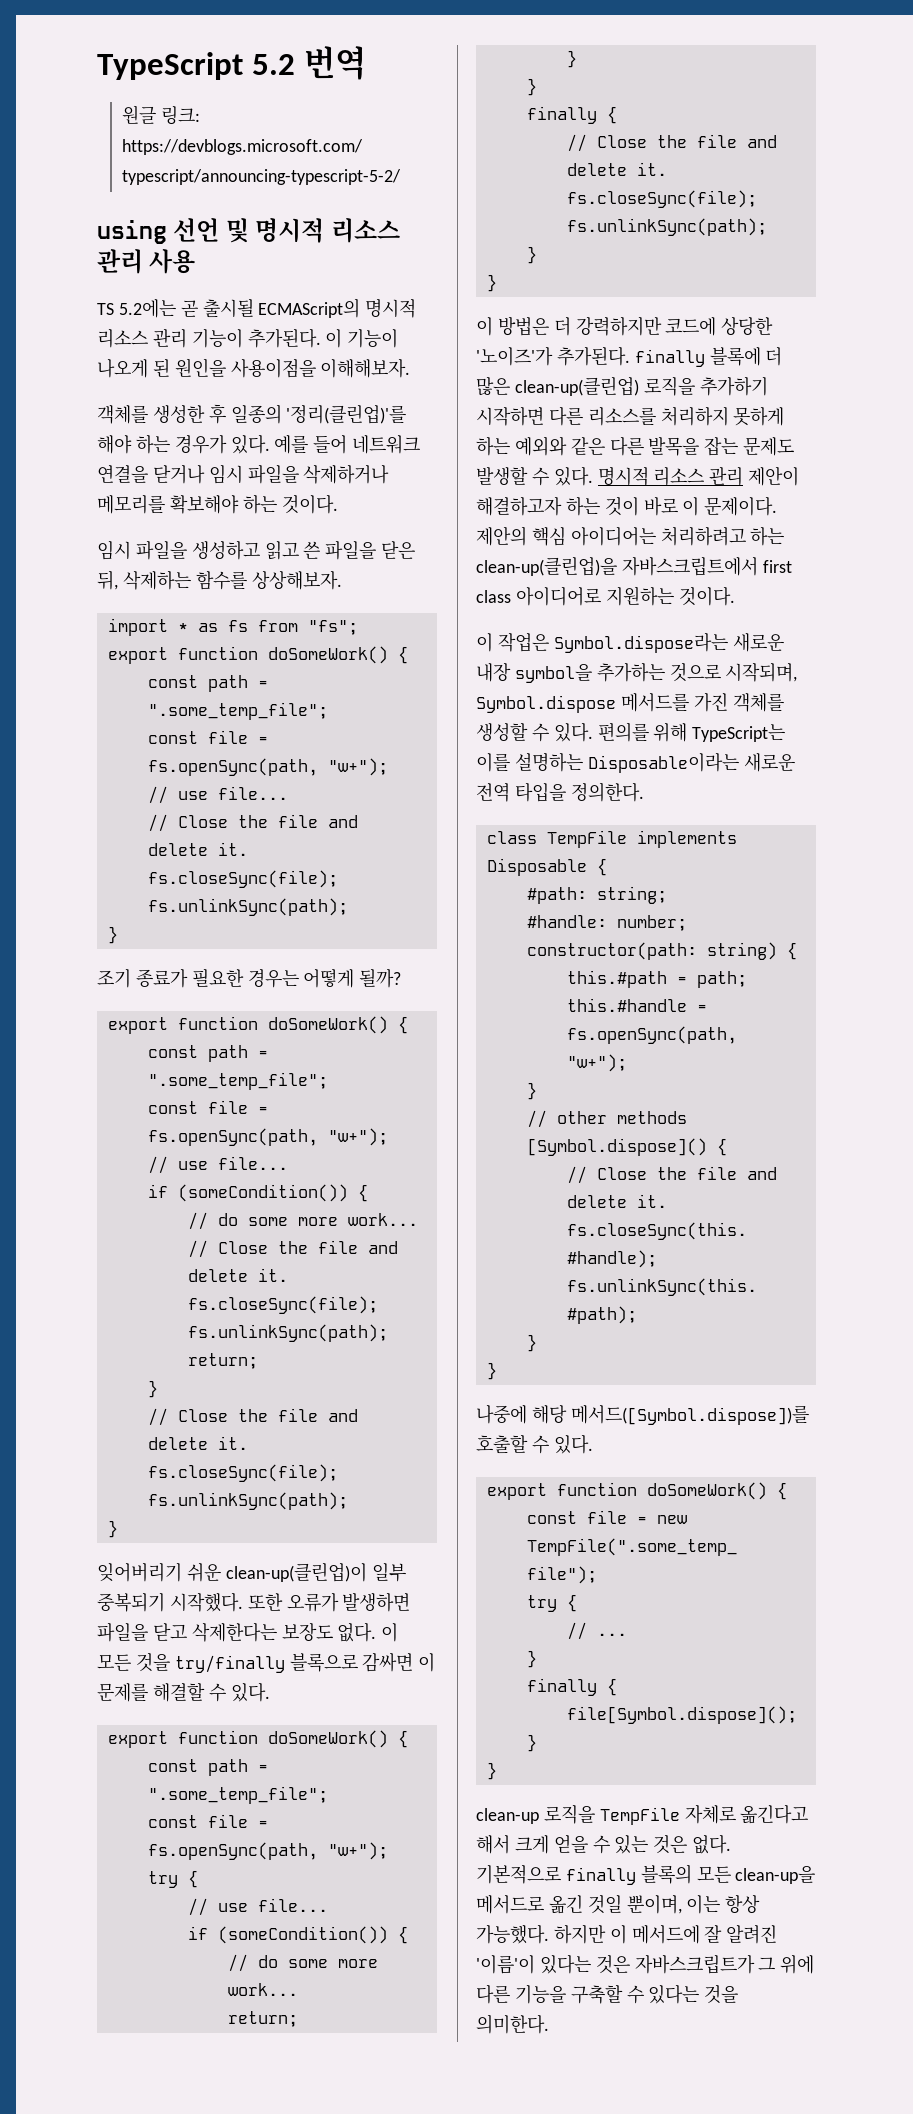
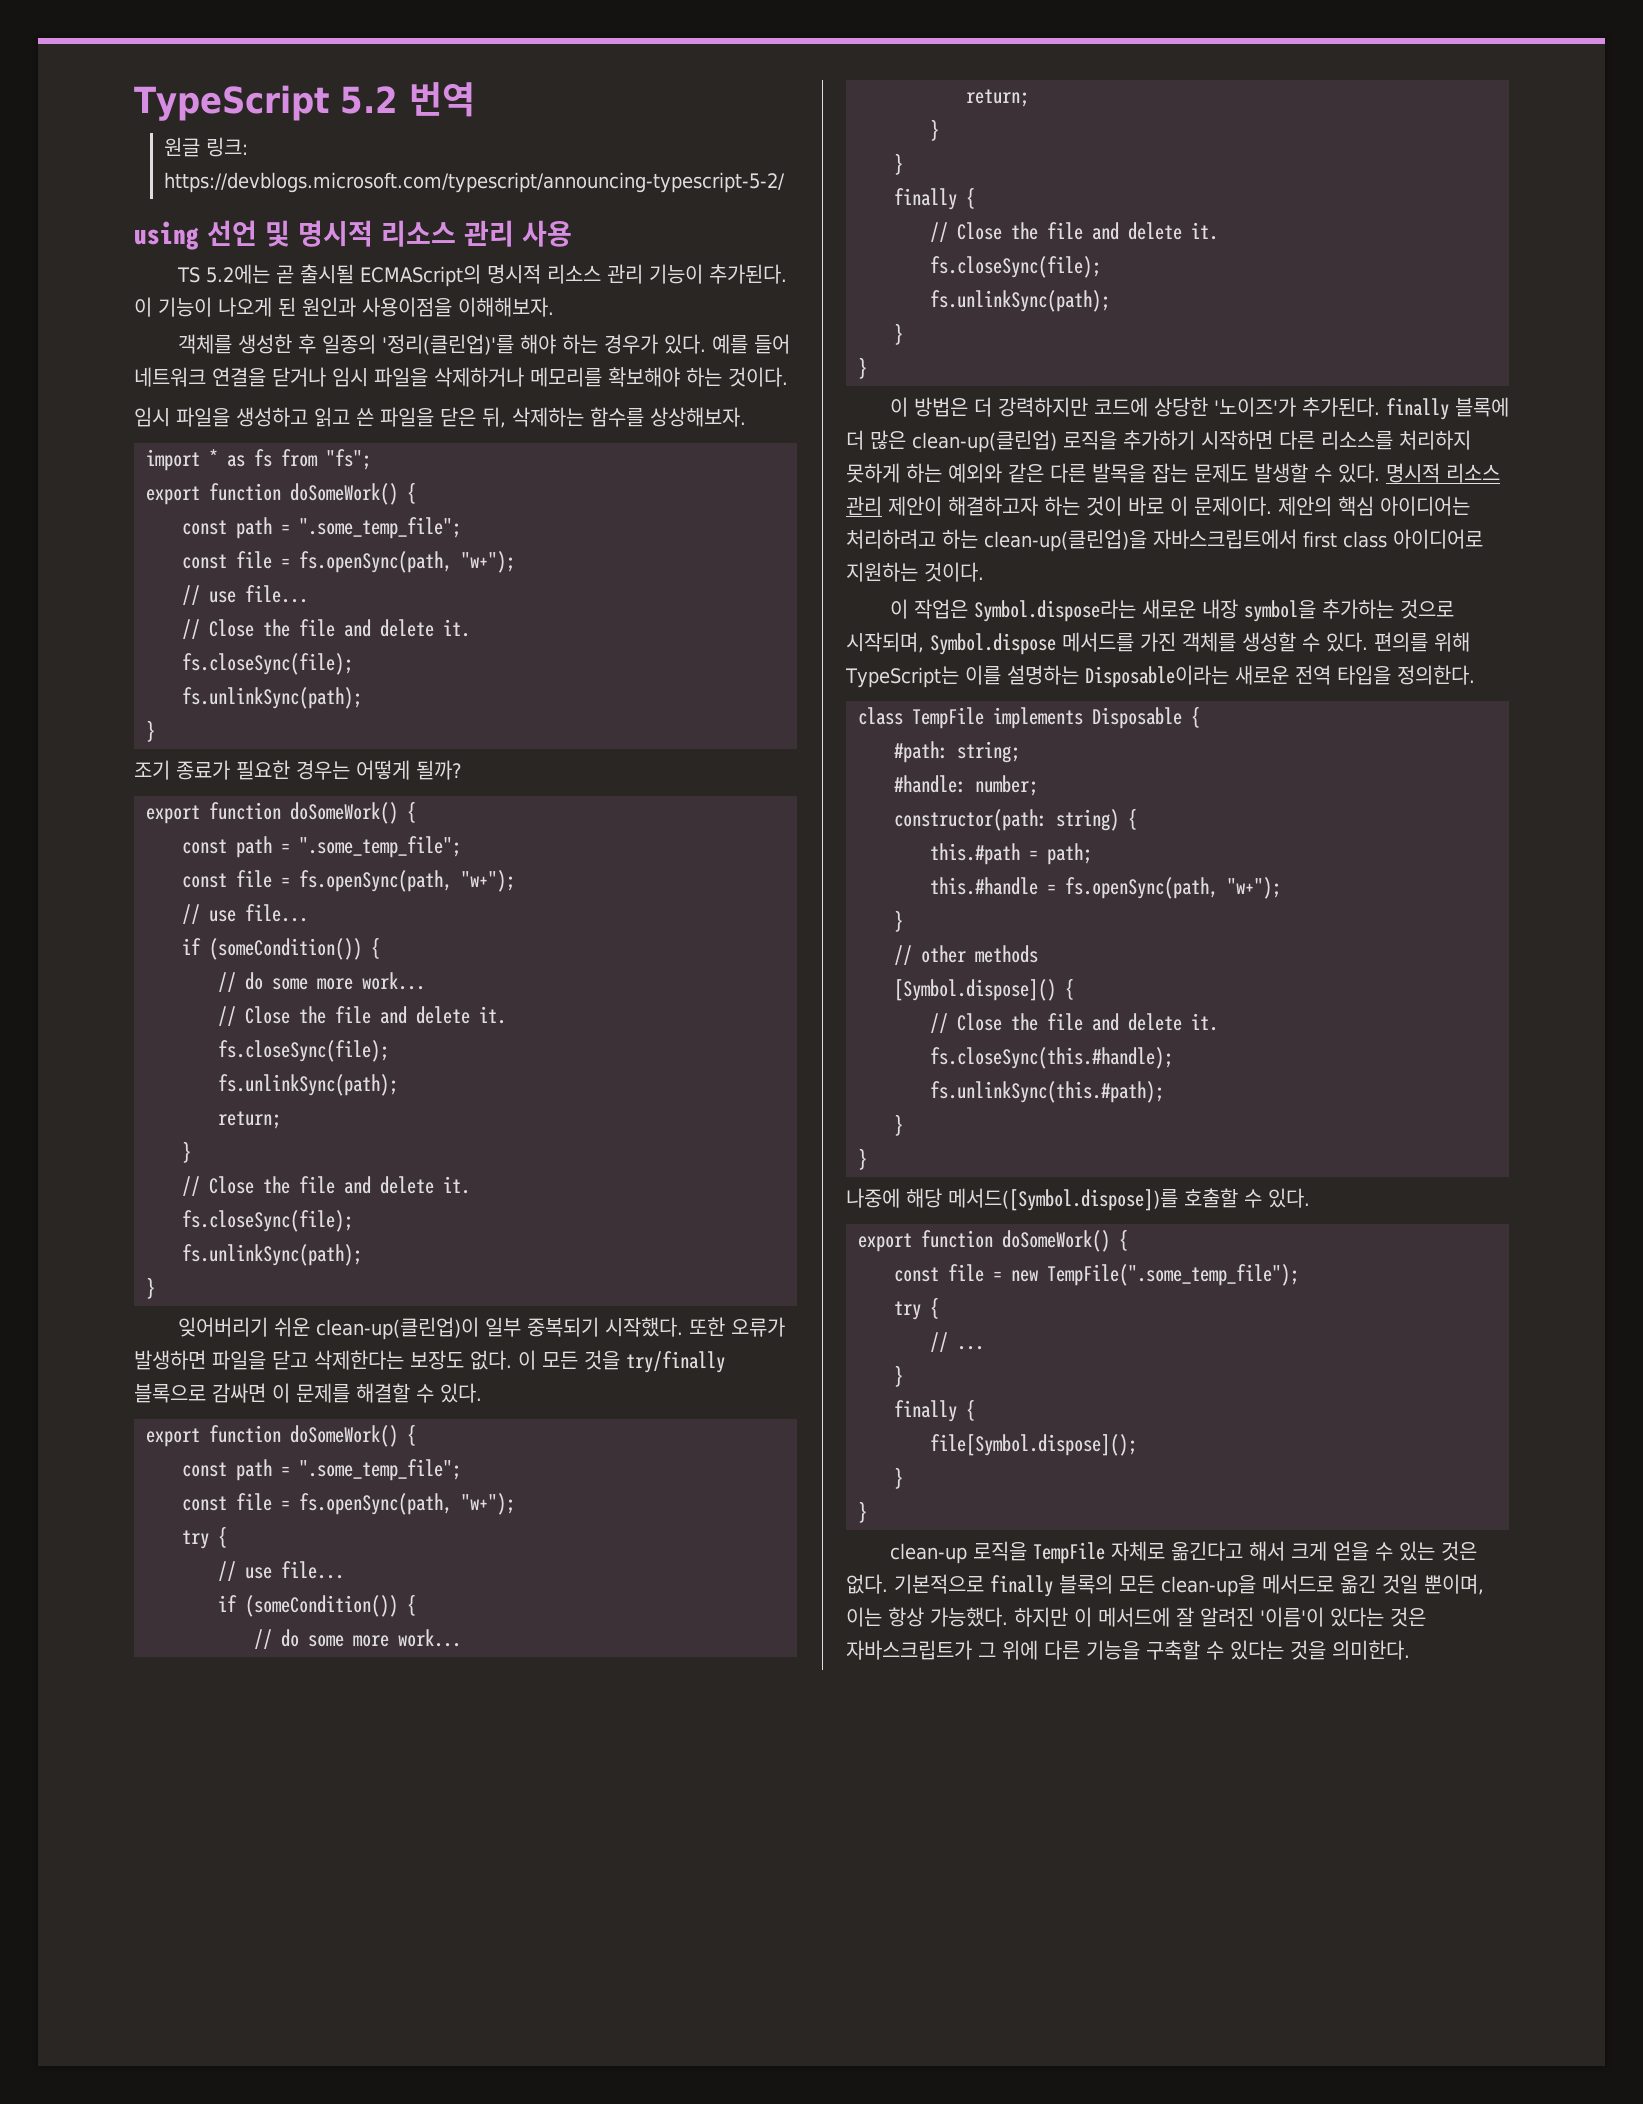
[174,358,226,377] 원인을 -> [302,297,356,317] 원인과

